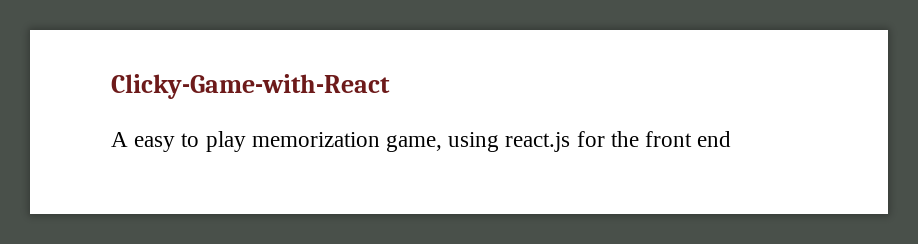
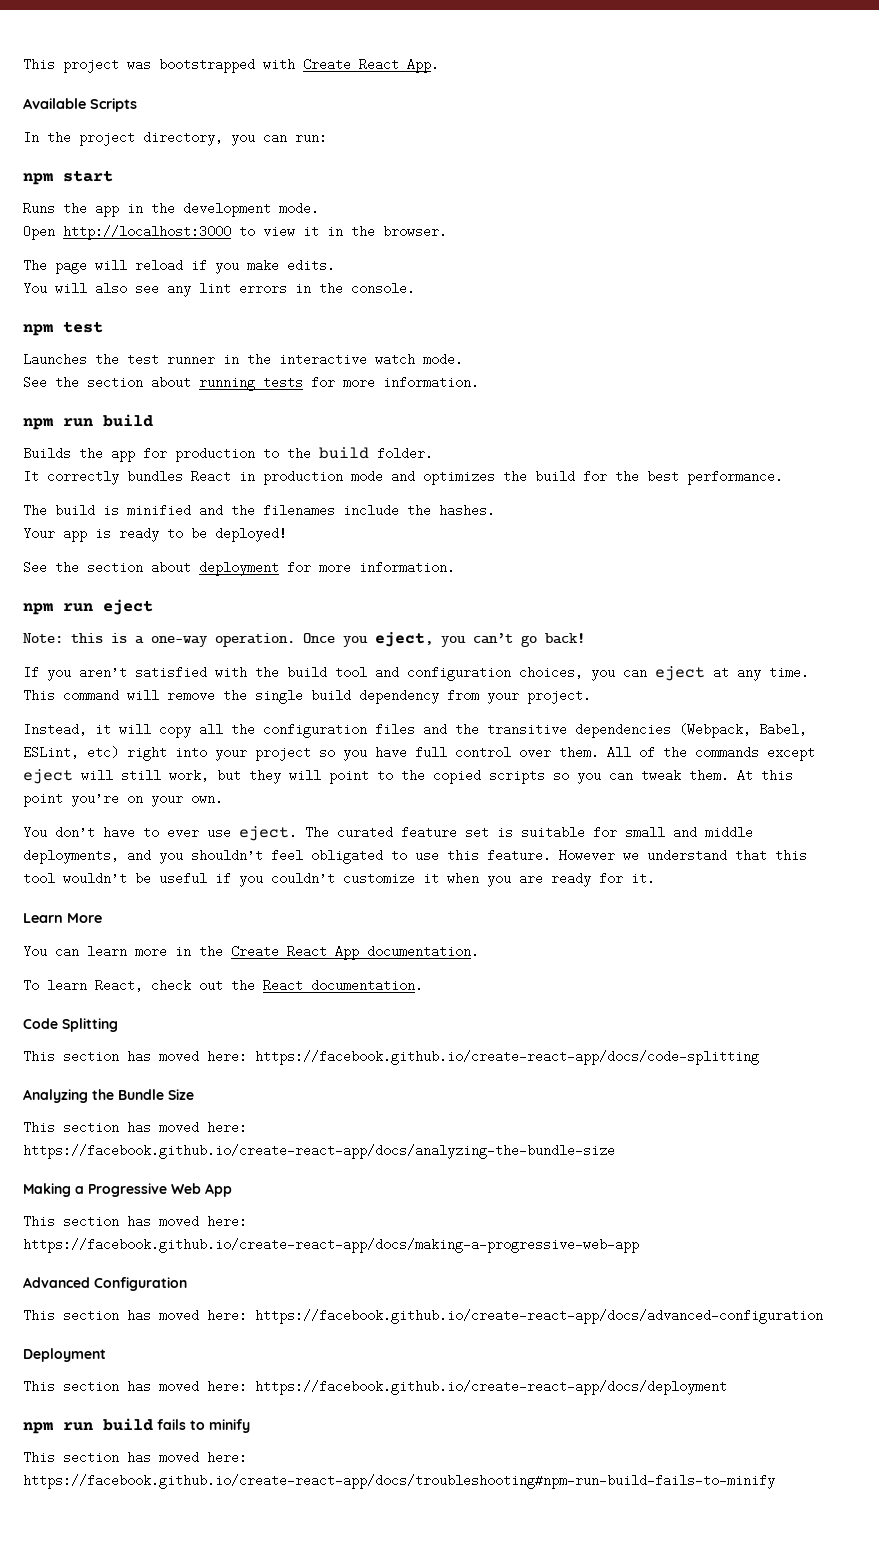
[111,74,390,99] [111,131,732,152] Clicky-Game-with-React // A easy to play memorization game, using react.js for the front end -> [23,58,439,73] [23,98,137,112] [23,131,327,146] [23,170,113,185] [23,202,319,217] [23,225,447,240] [23,259,335,274] [23,282,415,297] [23,321,103,336] [23,353,463,366] [23,376,479,391] [23,414,153,430] [23,447,433,462] [23,470,783,485] [23,504,495,517] [23,527,287,542] [23,561,455,576] [23,599,153,615] [23,632,585,647] [23,666,809,681] [23,689,591,704] [23,723,807,738] [23,746,815,761] [23,769,793,784] [23,792,223,807] [23,826,753,841] [23,849,807,864] [23,872,655,887] [23,913,102,923] [23,945,479,960] [23,979,423,992] [23,1018,118,1032] [23,1050,759,1065] [23,1089,194,1103] [23,1121,247,1134] [23,1144,615,1159] [23,1183,232,1197] [23,1215,247,1228] [23,1238,639,1253] [23,1277,187,1291] [23,1309,823,1324] [23,1348,106,1362] [23,1380,727,1395] [23,1418,250,1434] [23,1451,247,1464] [23,1474,775,1489] This project was bootstrapped with Create React App. // Available Scripts // In the project directory, you can run: // npm start // Runs the app in the development mode. // Open http://localhost:3000 to view it in the browser. // The page will reload if you make edits. // You will also see any lint errors in the console. // npm test // Launches the test runner in the interactive watch mode. // See the section about running tests for more information. // npm run build // Builds the app for production to the build folder. // It correctly bundles React in production mode and optimizes the build for the best performance. // The build is minified and the filenames include the hashes. // Your app is ready to be deployed! // See the section about deployment for more information. // npm run eject // Note: this is a one-way operation. Once you eject, you can’t go back! // If you aren’t satisfied with the build tool and configuration choices, you can eject at any time. This command will remove the single build dependency from your project. // Instead, it will copy all the configuration files and the transitive dependencies (Webpack, Babel, ESLint, etc) right into your project so you have full control over them. All of the commands except eject will still work, but they will point to the copied scripts so you can tweak them. At this point you’re on your own. // You don’t have to ever use eject. The curated feature set is suitable for small and middle deployments, and you shouldn’t feel obligated to use this feature. However we understand that this tool wouldn’t be useful if you couldn’t customize it when you are ready for it. // Learn More // You can learn more in the Create React App documentation. // To learn React, check out the React documentation. // Code Splitting // This section has moved here: https://facebook.github.io/create-react-app/docs/code-splitting // Analyzing the Bundle Size // This section has moved here: https://facebook.github.io/create-react-app/docs/analyzing-the-bundle-size // Making a Progressive Web App // This section has moved here: https://facebook.github.io/create-react-app/docs/making-a-progressive-web-app // Advanced Configuration // This section has moved here: https://facebook.github.io/create-react-app/docs/advanced-configuration // Deployment // This section has moved here: https://facebook.github.io/create-react-app/docs/deployment // npm run build fails to minify // This section has moved here: https://facebook.github.io/create-react-app/docs/troubleshooting#npm-run-build-fails-to-minify

